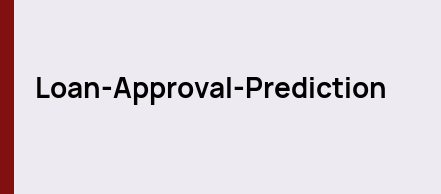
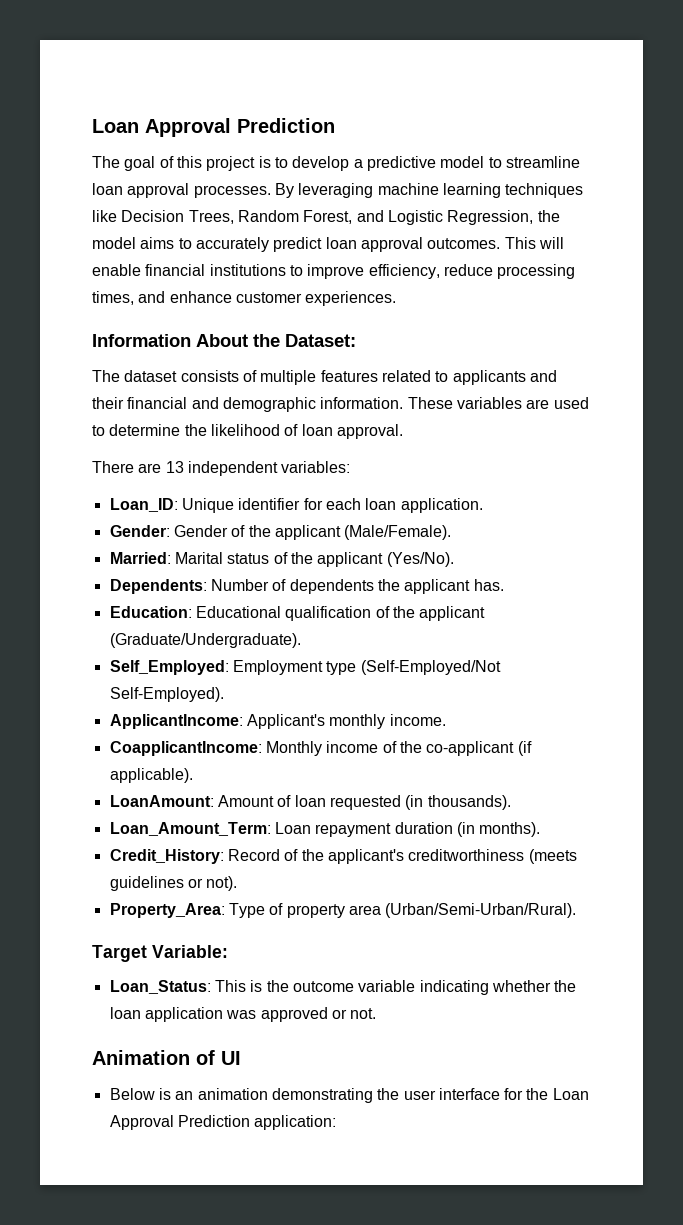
[35,77,387,105] Loan-Approval-Prediction -> [92,118,335,137] [92,156,580,171] [92,183,584,198] [92,210,560,225] [92,237,564,252] [92,264,576,279] [92,291,397,306] [92,334,356,347] [92,370,557,385] [92,397,589,412] [92,424,403,439] [92,461,351,476] [109,498,483,513] [109,525,452,540] [109,552,454,567] [109,579,504,594] [109,606,486,621] [109,633,301,648] [109,660,501,675] [109,687,224,702] [109,714,446,729] [109,741,532,756] [109,768,193,783] [109,795,511,810] [109,822,541,837] [109,849,577,864] [109,876,238,891] [109,903,577,918] [92,945,228,962] [109,980,577,995] [109,1007,377,1022] [92,1050,241,1065] [109,1088,589,1103] [109,1115,337,1130] Loan Approval Prediction // The goal of this project is to develop a predictive model to streamline loan approval processes. By leveraging machine learning techniques like Decision Trees, Random Forest, and Logistic Regression, the model aims to accurately predict loan approval outcomes. This will enable financial institutions to improve efficiency, reduce processing times, and enhance customer experiences. // Information About the Dataset: // The dataset consists of multiple features related to applicants and their financial and demographic information. These variables are used to determine the likelihood of loan approval. // There are 13 independent variables: // Loan_ID: Unique identifier for each loan application. // Gender: Gender of the applicant (Male/Female). // Married: Marital status of the applicant (Yes/No). // Dependents: Number of dependents the applicant has. // Education: Educational qualification of the applicant (Graduate/Undergraduate). // Self_Employed: Employment type (Self-Employed/Not Self-Employed). // ApplicantIncome: Applicant's monthly income. // CoapplicantIncome: Monthly income of the co-applicant (if applicable). // LoanAmount: Amount of loan requested (in thousands). // Loan_Amount_Term: Loan repayment duration (in months). // Credit_History: Record of the applicant's creditworthiness (meets guidelines or not). // Property_Area: Type of property area (Urban/Semi-Urban/Rural). // Target Variable: // Loan_Status: This is the outcome variable indicating whether the loan application was approved or not. // Animation of UI // Below is an animation demonstrating the user interface for the Loan Approval Prediction application:

